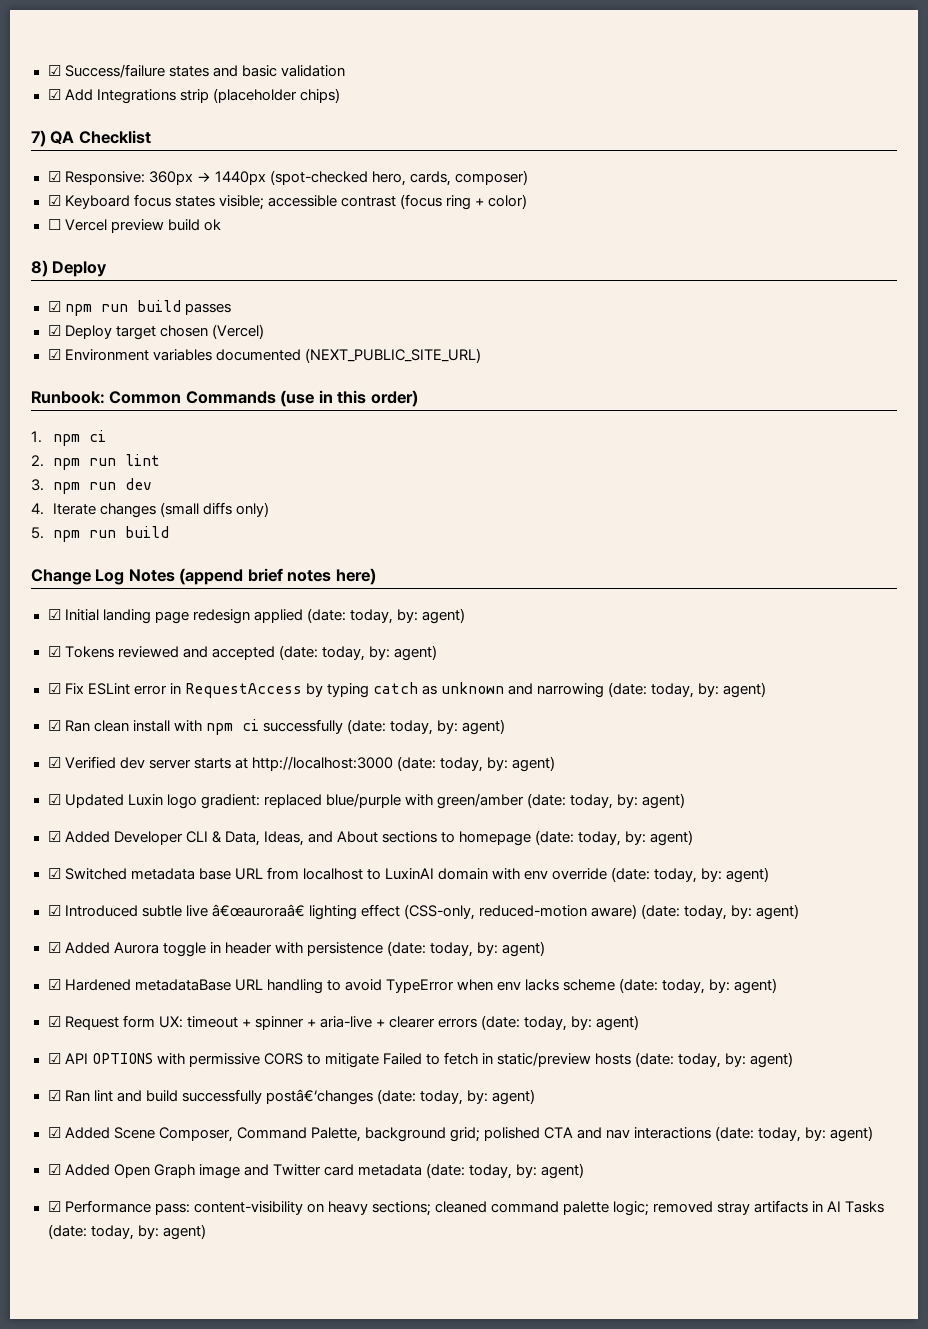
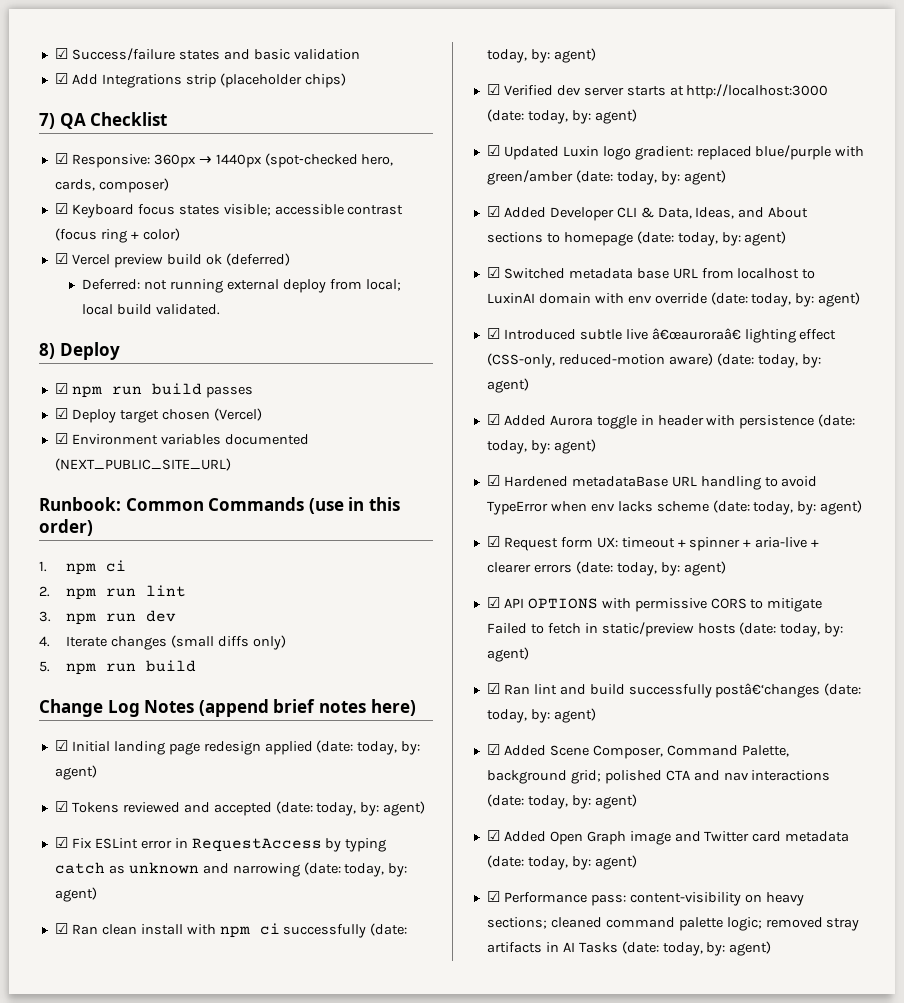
[47,219,61,230] ☐ -> [54,253,68,264] ☑
(221, 225) none -> [225,253,290,266] [82,279,401,293] [82,304,221,315] (deferred) // Deferred: not running external deploy from local; local build validated.

